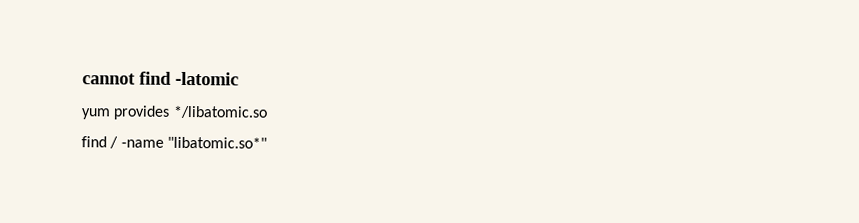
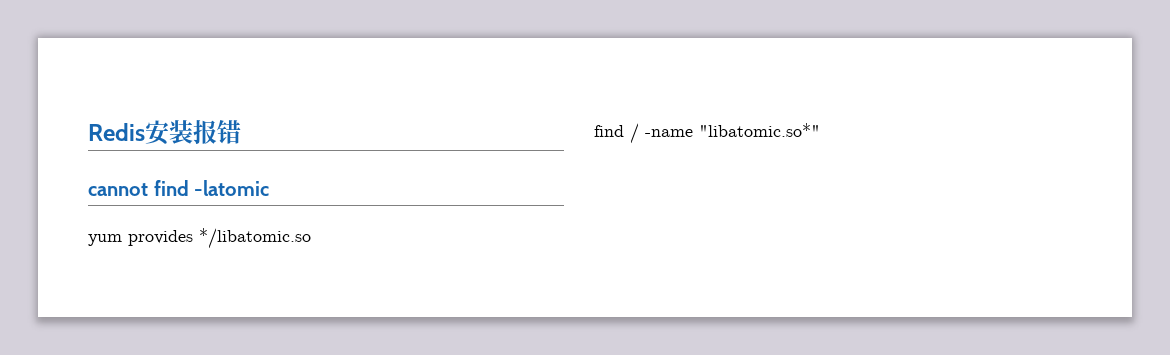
(82, 79) none -> [88,119,241,145] Redis安装报错 //

